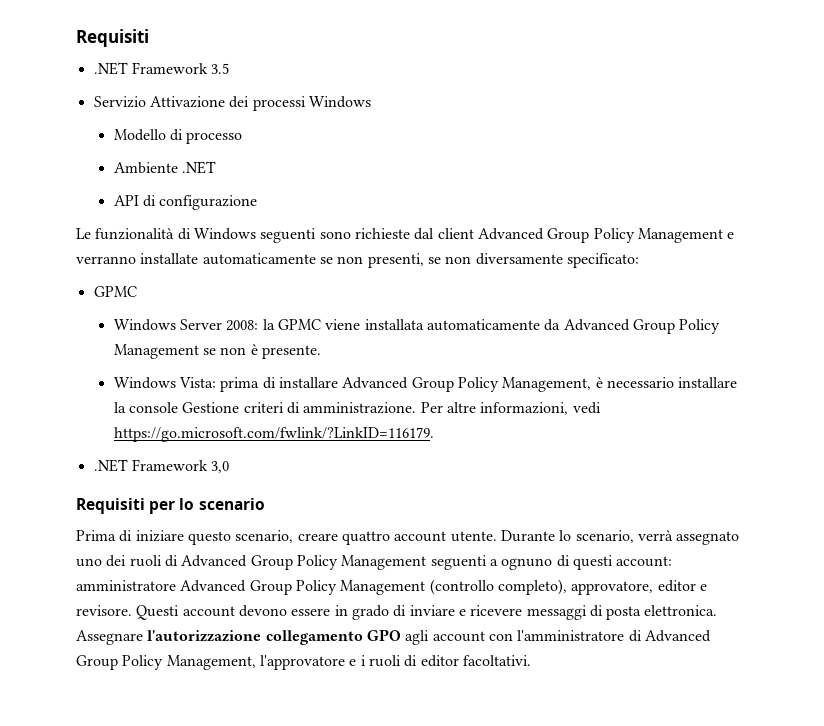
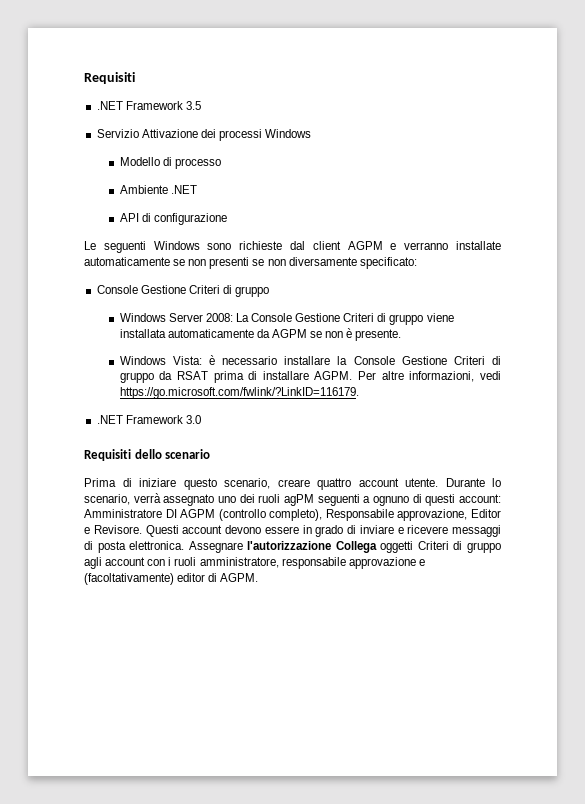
[95,228,723,243] funzionalità di Windows seguenti sono richieste dal client Advanced Group Policy Management -> [103,241,383,253] seguenti Windows sono richieste dal client AGPM
[367,253,424,268] presenti, -> [209,257,250,269] presenti
[93,286,137,297] [113,319,721,334] [113,344,199,359] GPMC // Windows Server 2008: la GPMC viene installata automaticamente da Advanced Group Policy Management -> [96,285,270,297] [119,313,454,325] [119,329,307,338] Console Gestione Criteri di gruppo // Windows Server 2008: La Console Gestione Criteri di gruppo viene installata automaticamente da AGPM
[220,377,738,392] [113,402,417,414] prima di installare Advanced Group Policy Management, è necessario installare la console Gestione criteri di amministrazione. -> [208,355,501,365] [119,371,353,383] è necessario installare la Console Gestione Criteri di gruppo da RSAT prima di installare AGPM.
[211,461,230,473] [76,498,195,514] 3,0 // Requisiti per lo -> [185,415,201,424] [84,449,162,461] 3.0 // Requisiti dello
[164,555,427,570] di Advanced Group Policy Management -> [283,494,314,506] agPM
[76,579,707,595] [76,605,132,616] amministratore Advanced Group Policy Management (controllo completo), approvatore, editor e revisore. -> [84,509,501,521] [84,525,142,534] Amministratore DI AGPM (controllo completo), Responsabile approvazione, Editor e Revisore.
[265,629,711,645] [76,655,531,670] collegamento GPO agli account con l'amministratore di Advanced Group Policy Management, l'approvatore e i ruoli di editor facoltativi. -> [335,541,501,553] [84,557,425,569] [84,573,259,585] Collega oggetti Criteri di gruppo agli account con i ruoli amministratore, responsabile approvazione e (facoltativamente) editor di AGPM.

